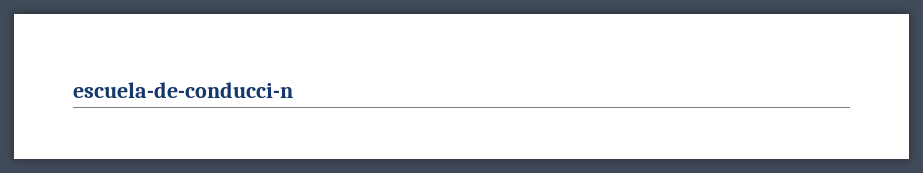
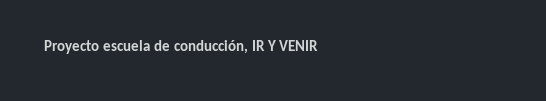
[73,82,293,98] escuela-de-conducci-n -> [44,40,319,54] Proyecto escuela de conducción, IR Y VENIR

